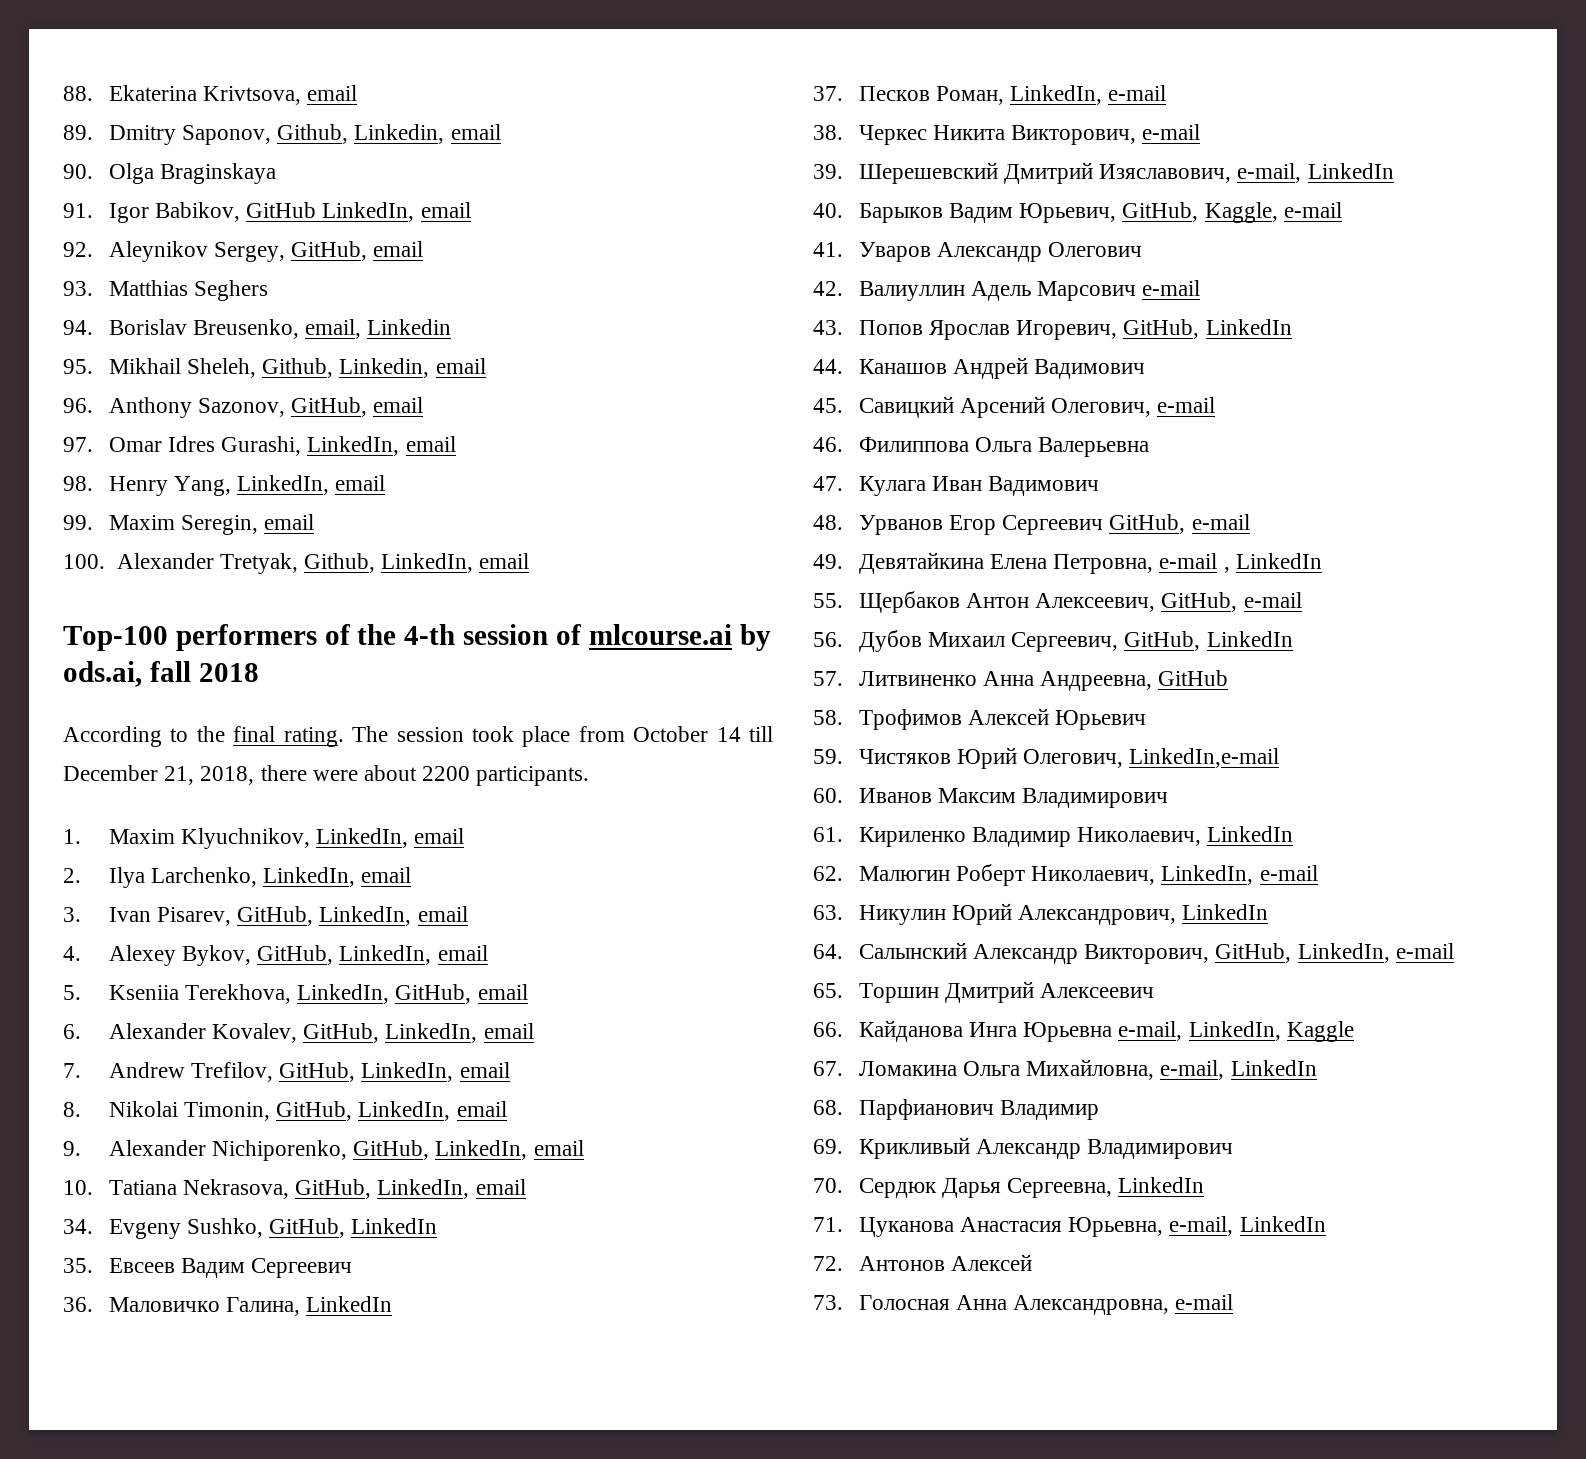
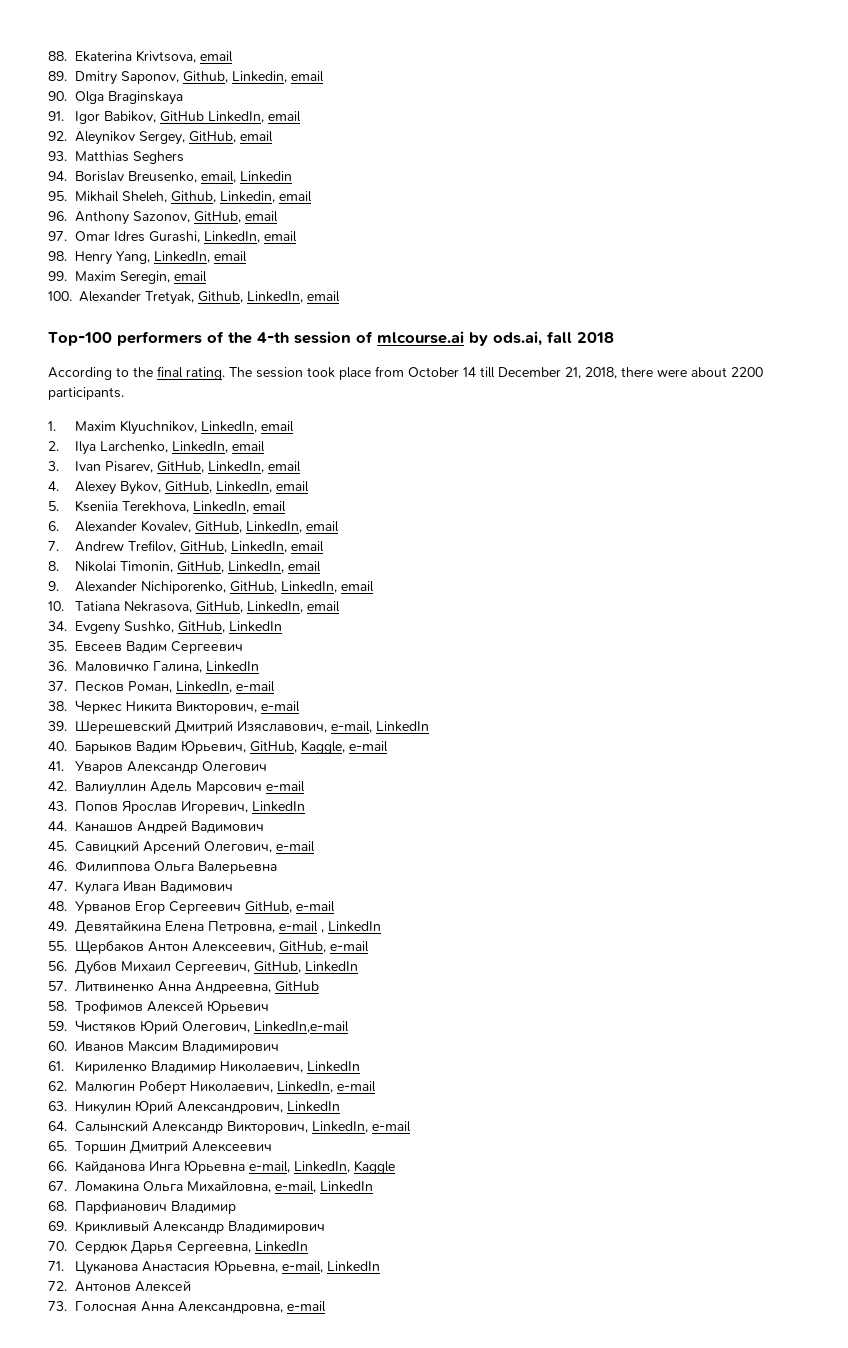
[395,984,472,1004] GitHub, -> (249, 507) none
[1123,319,1200,339] GitHub, -> (248, 807) none
[1215,943,1292,963] GitHub, -> (308, 1127) none

